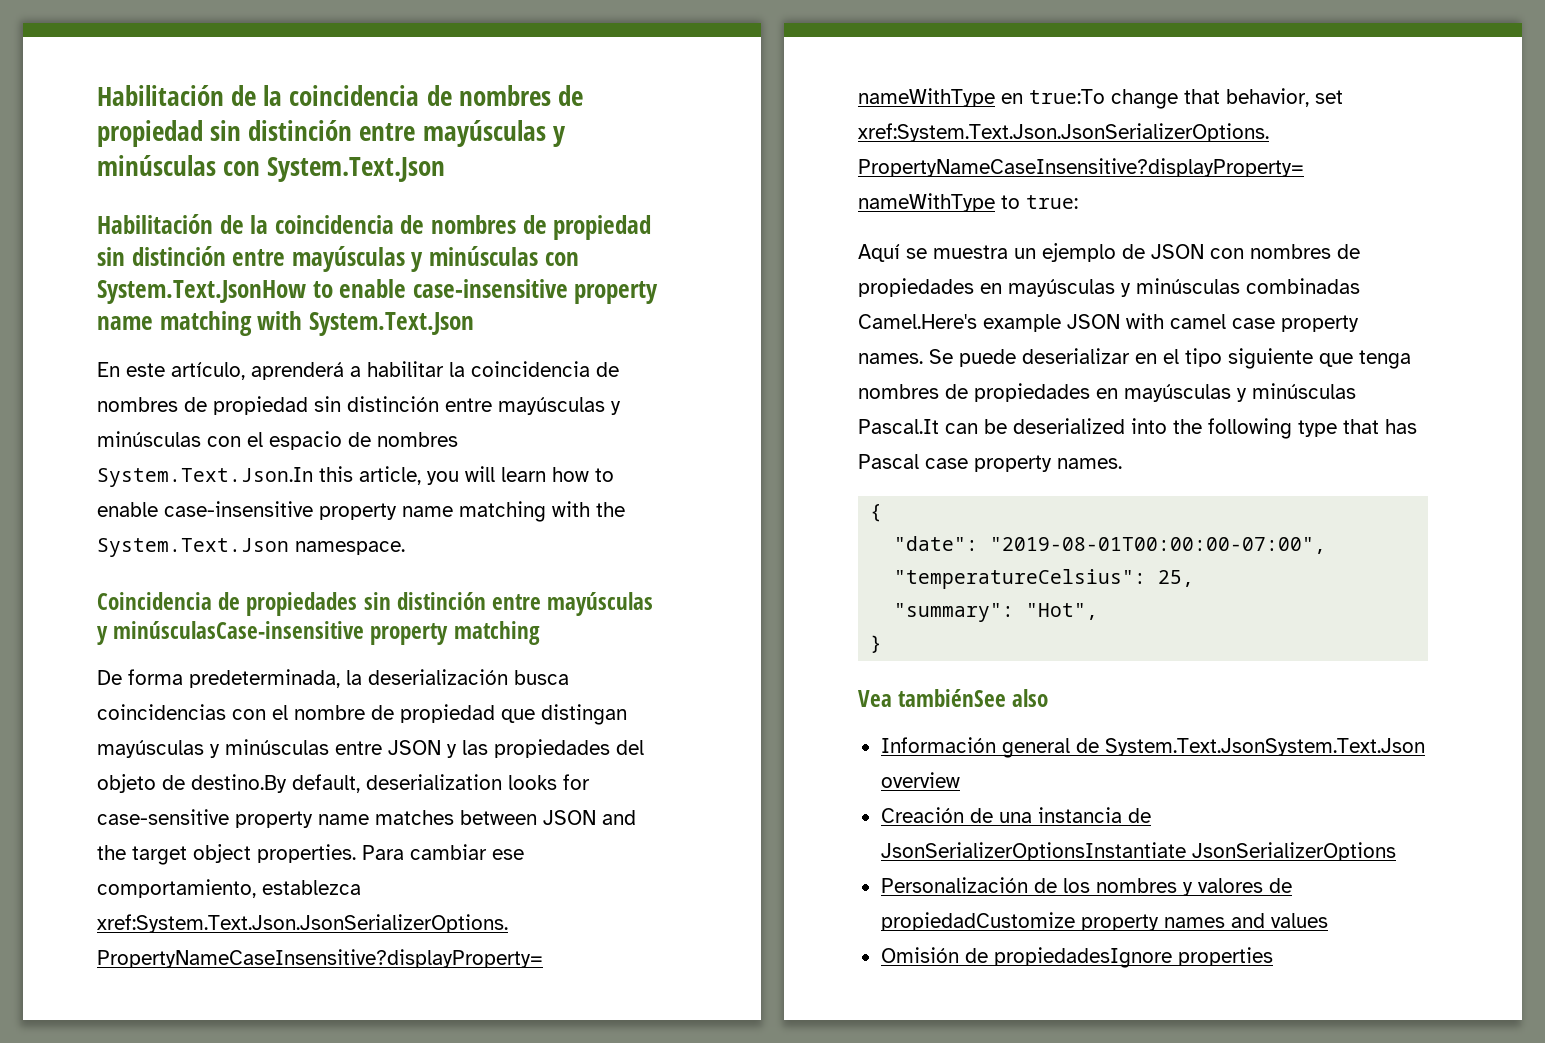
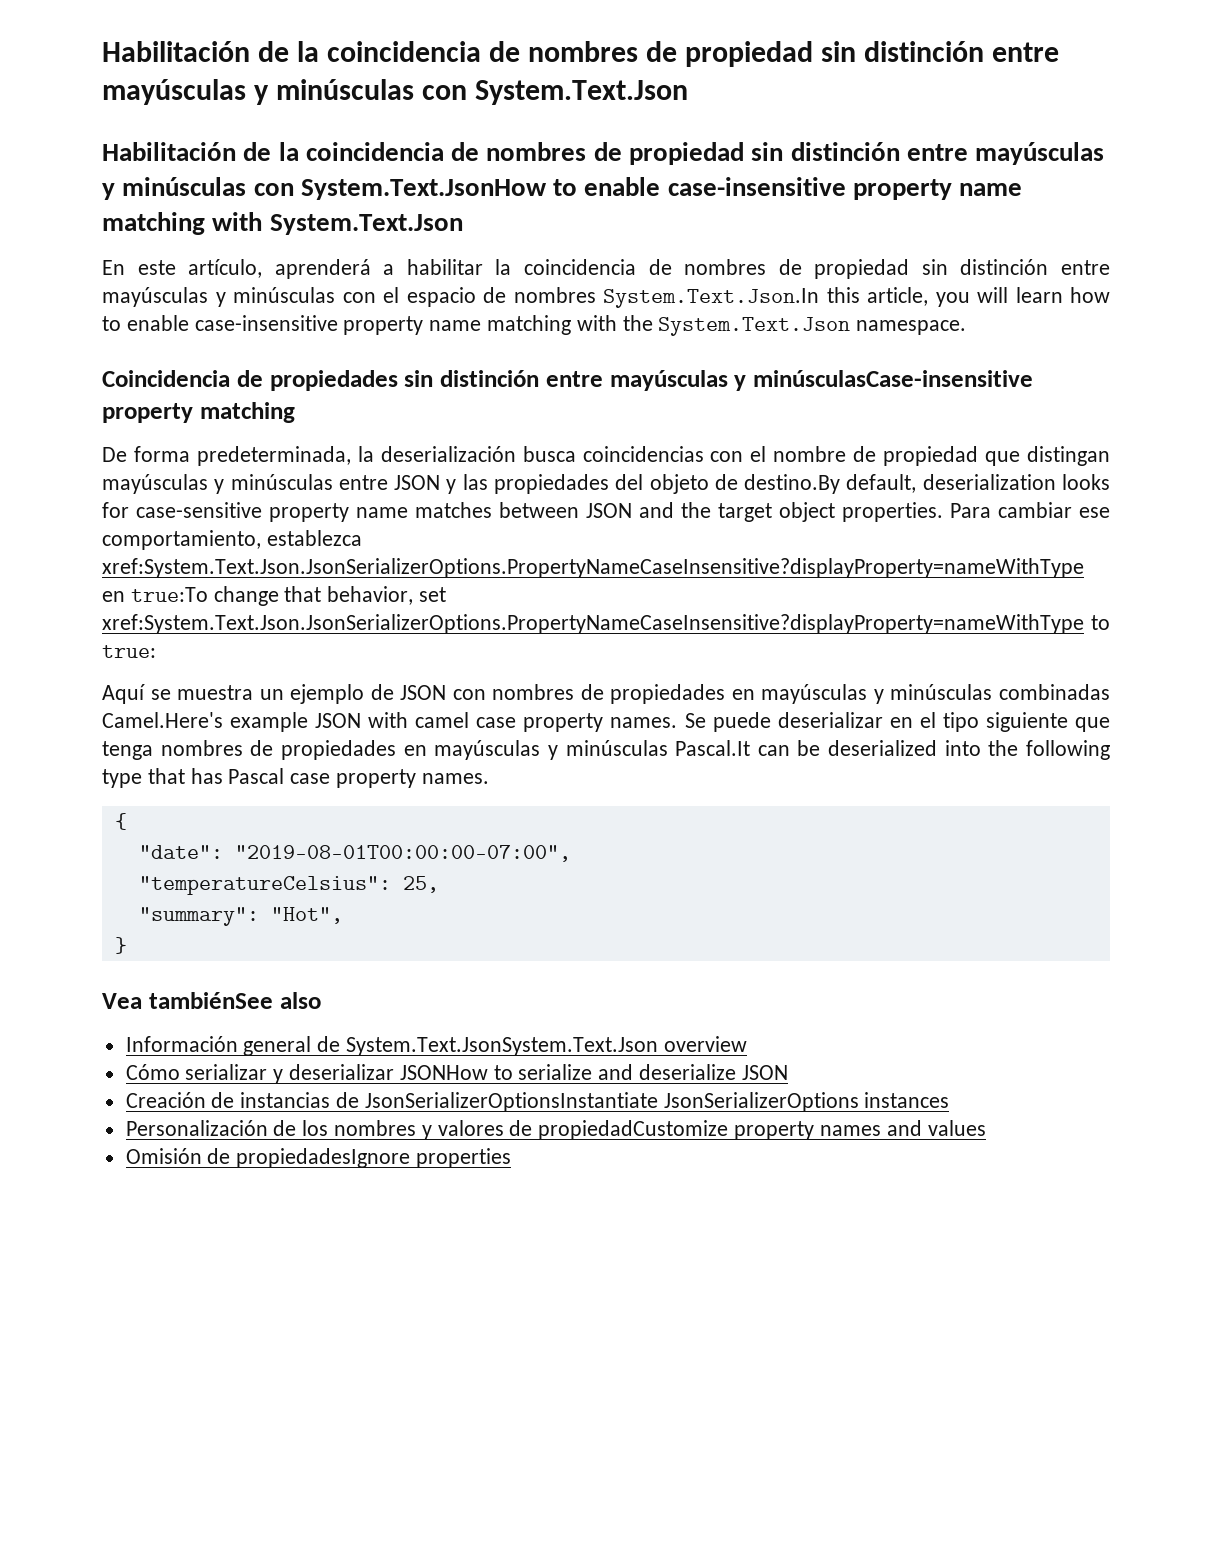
(960, 780) none -> [125,1064,788,1084] // Cómo serializar y deserializar JSONHow to serialize and deserialize JSON
[998,807,1122,823] una instancia -> [240,1092,331,1108] instancias
(1396, 851) none -> [864,1092,950,1108] instances

